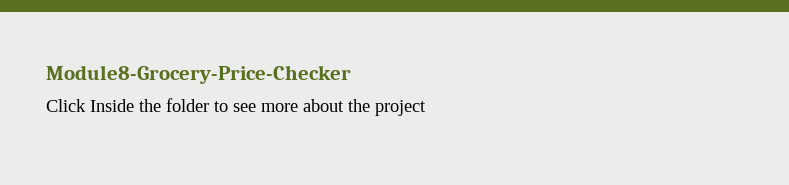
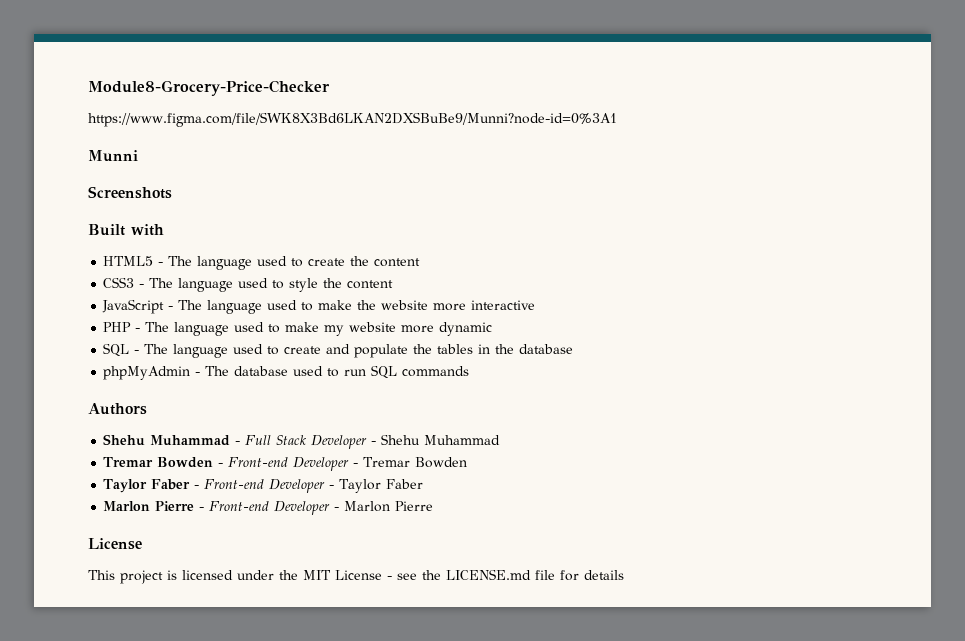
[46,98,426,116] Click Inside the folder to see more about the project -> [88,112,617,127] [88,150,138,162] [88,186,172,199] [88,224,164,236] [103,256,421,270] [103,277,394,292] [102,299,536,314] [103,322,493,336] [103,343,574,358] [103,365,470,380] [88,403,147,415] [103,434,501,449] [103,457,468,471] [103,479,424,493] [103,501,434,515] [88,538,142,550] [88,569,624,584] https://www.figma.com/file/SWK8X3Bd6LKAN2DXSBuBe9/Munni?node-id=0%3A1 // Munni // Screenshots // Built with // HTML5 - The language used to create the content // CSS3 - The language used to style the content // JavaScript - The language used to make the website more interactive // PHP - The language used to make my website more dynamic // SQL - The language used to create and populate the tables in the database // phpMyAdmin - The database used to run SQL commands // Authors // Shehu Muhammad - Full Stack Developer - Shehu Muhammad // Tremar Bowden - Front-end Developer - Tremar Bowden // Taylor Faber - Front-end Developer - Taylor Faber // Marlon Pierre - Front-end Developer - Marlon Pierre // License // This project is licensed under the MIT License - see the LICENSE.md file for details

